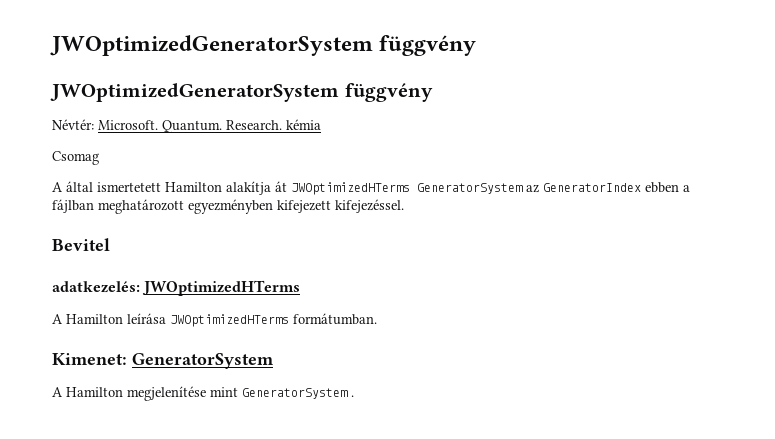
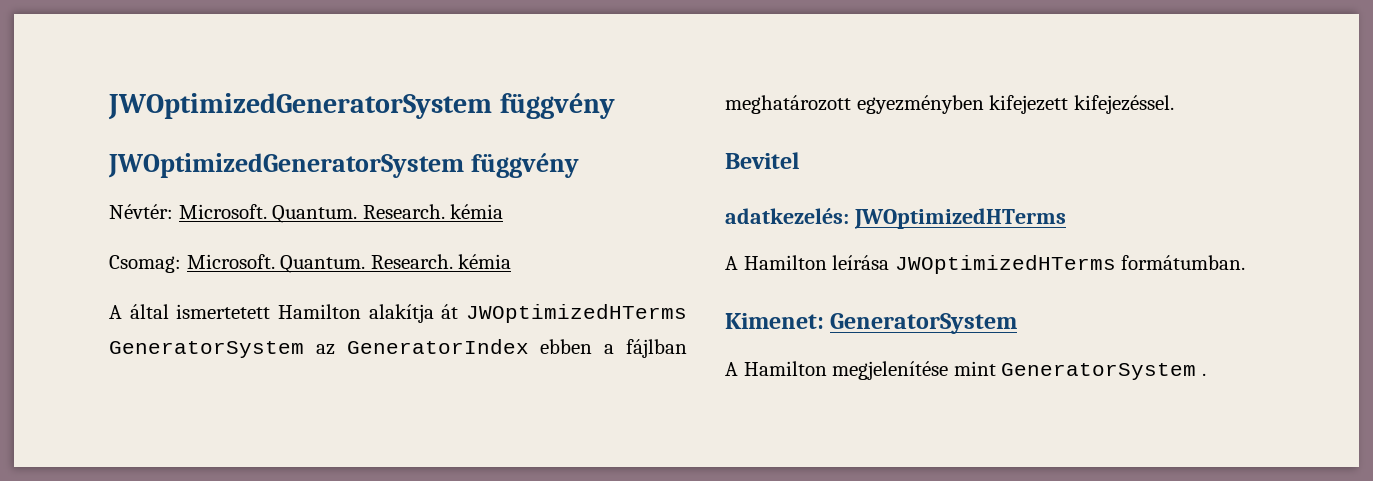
[52,151,99,165] Csomag -> [109,254,512,273] Csomag: Microsoft. Quantum. Research. kémia

